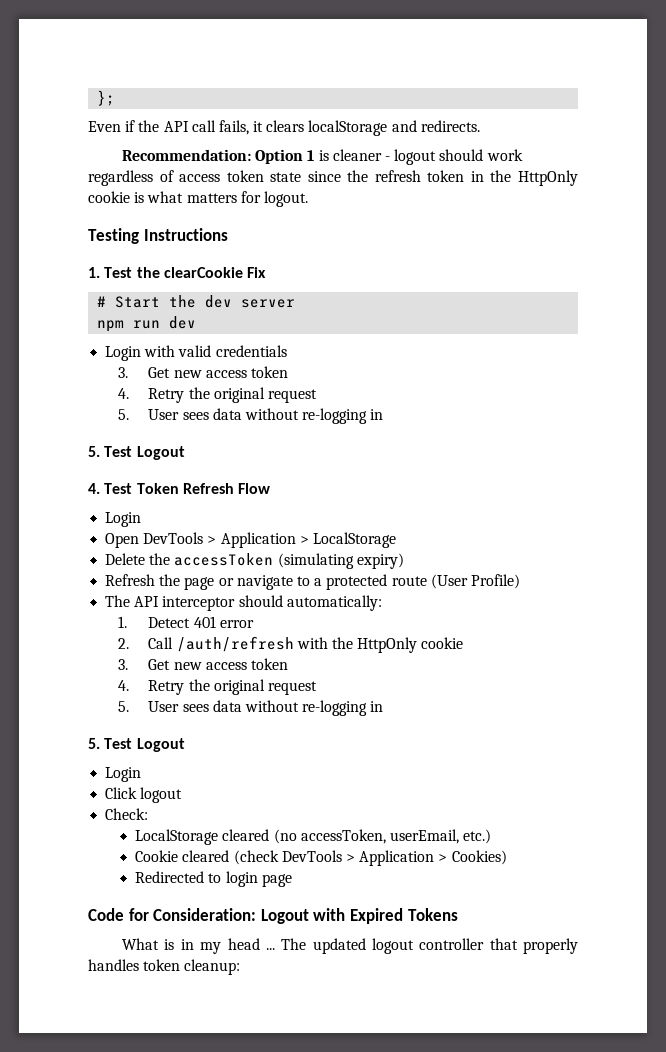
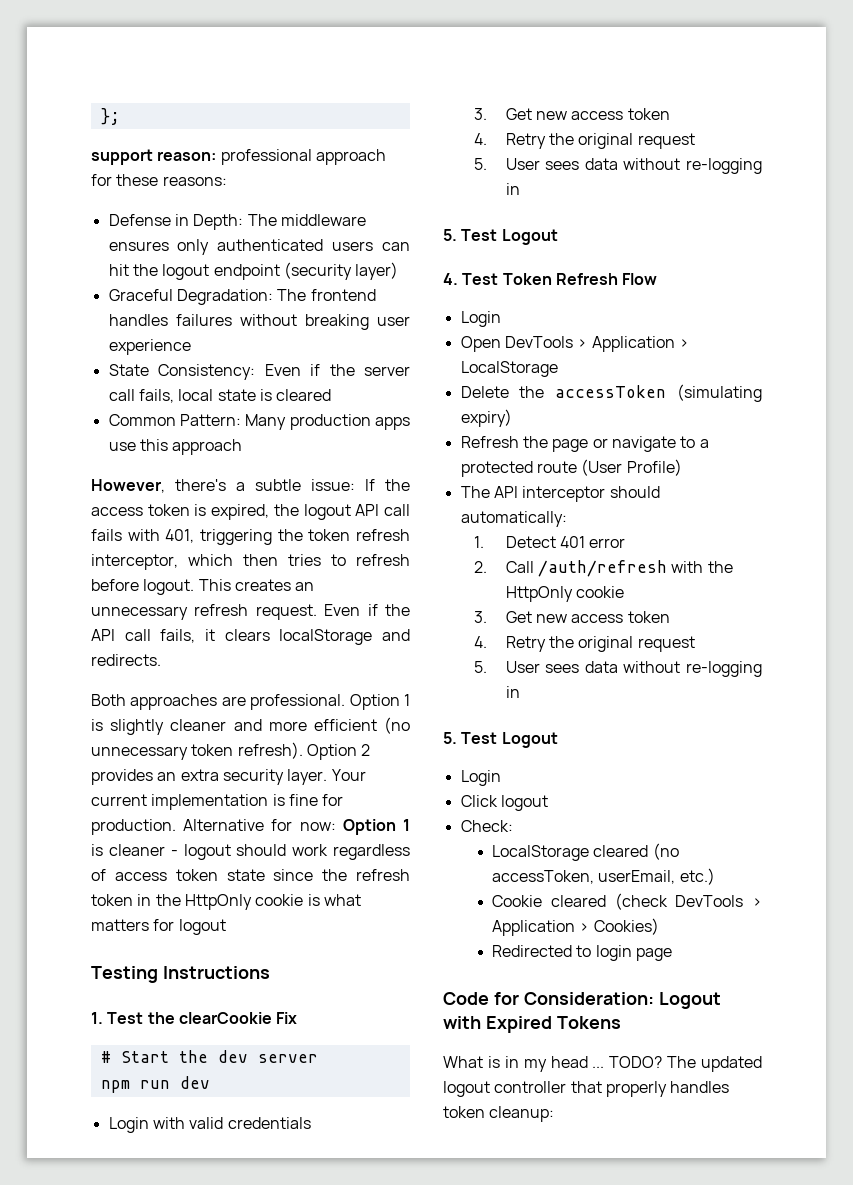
(116, 98) none -> [91,149,386,165] [91,174,227,186] [108,214,366,230] [108,239,410,255] [108,262,399,280] [108,289,376,305] [108,314,410,330] [108,339,191,355] [108,364,410,380] [108,389,332,403] [108,414,410,430] [108,439,243,455] [91,479,410,493] [91,504,410,520] [91,529,410,545] [91,554,410,570] [91,579,315,595] [91,604,317,620] support reason: professional approach for these reasons: // Defense in Depth: The middleware ensures only authenticated users can hit the logout endpoint (security layer) // Graceful Degradation: The frontend handles failures without breaking user experience // State Consistency: Even if the server call fails, local state is cleared // Common Pattern: Many production apps use this approach // However, there's a subtle issue: If the access token is expired, the logout API call fails with 401, triggering the token refresh interceptor, which then tries to refresh before logout. This creates an unnecessary refresh request.
[122,149,252,161] Recommendation: -> [91,694,411,710] [91,717,410,735] [91,742,371,760] [91,769,366,785] [91,794,344,810] [91,819,336,835] Both approaches are professional. Option 1 is slightly cleaner and more efficient (no unnecessary token refresh). Option 2 provides an extra security layer. Your current implementation is fine for production. Alternative for now:
[263,191,308,207] logout. -> [178,919,226,935] logout
(275, 949) none -> [609,1056,663,1068] TODO?

